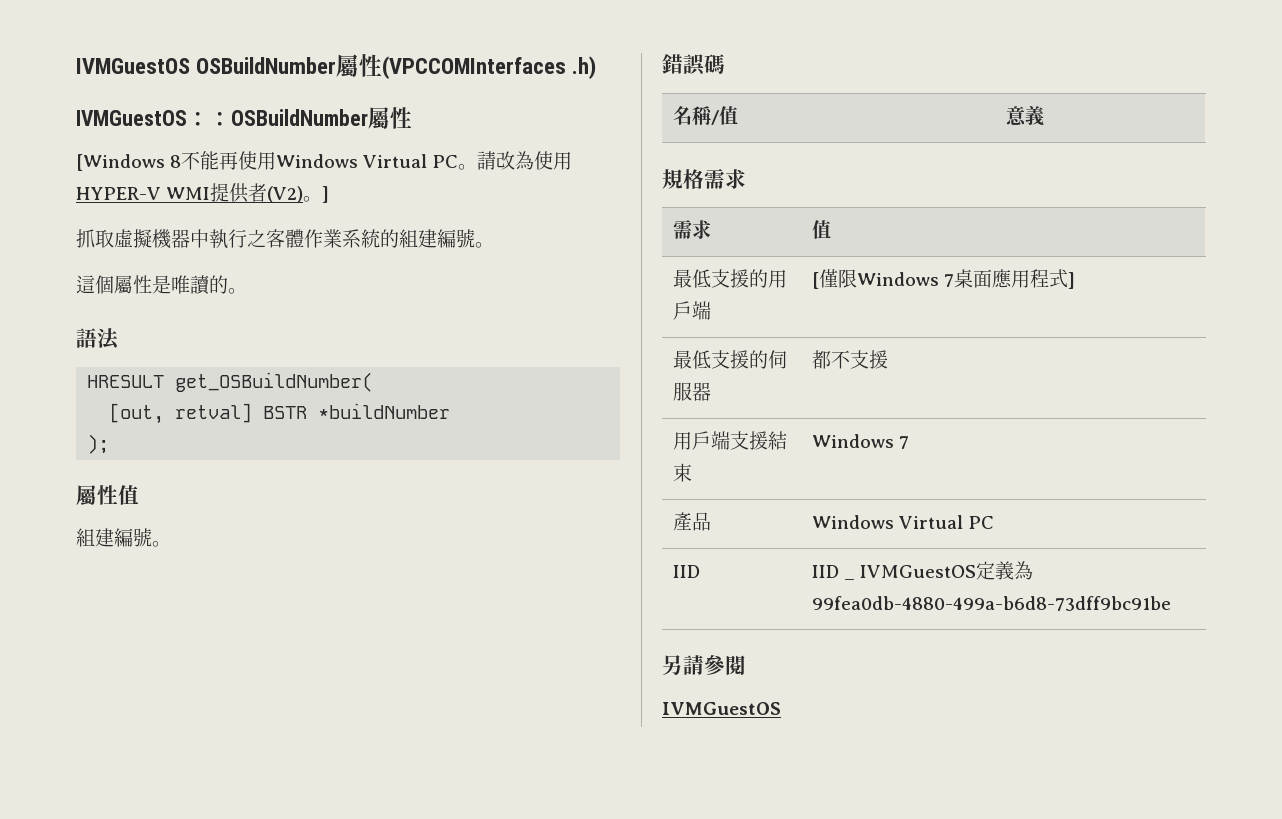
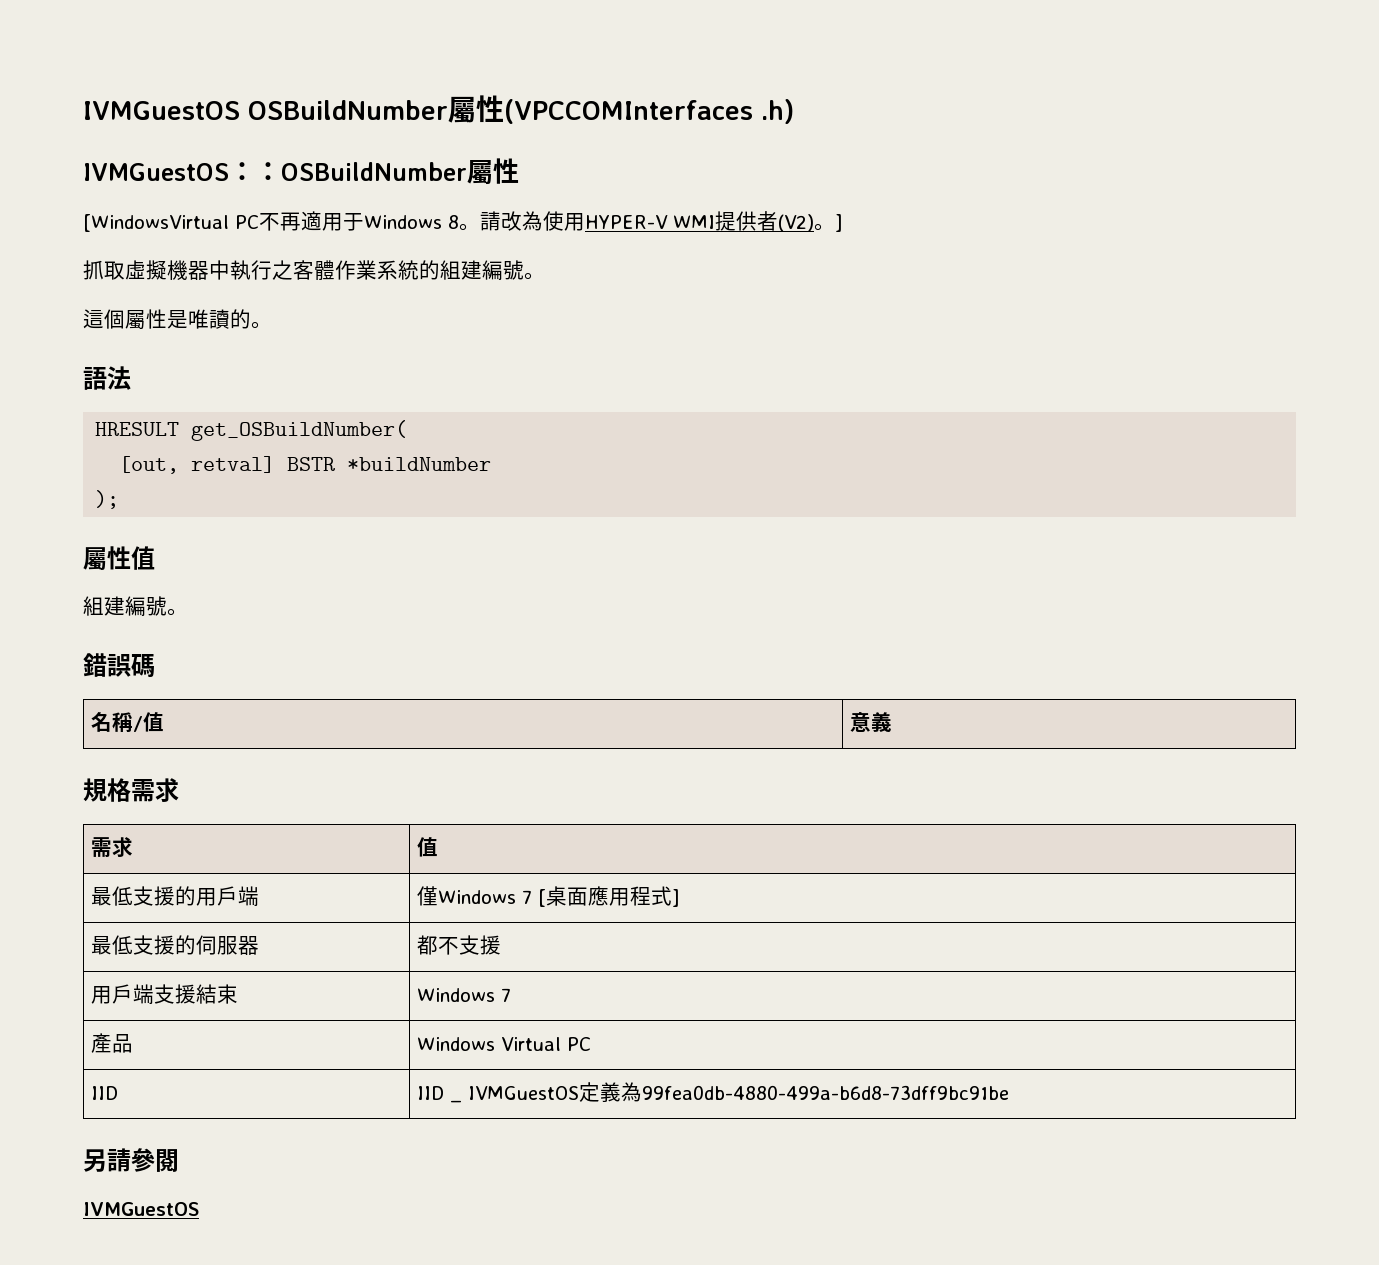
[76,151,459,171] [Windows 8不能再使用Windows Virtual PC -> [83,211,459,232] [WindowsVirtual PC不再適用于Windows 8
[811,269,955,289] [僅限Windows 7 -> [417,886,547,907] 僅Windows 7 [

